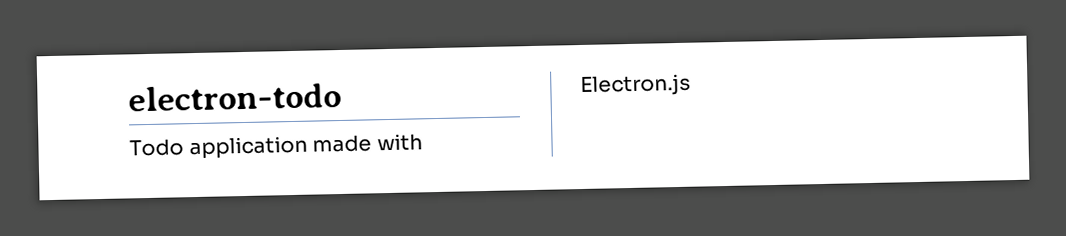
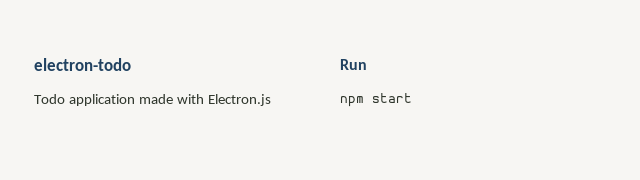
(691, 85) none -> [340,59,367,70] [340,93,412,107] // Run // npm start

